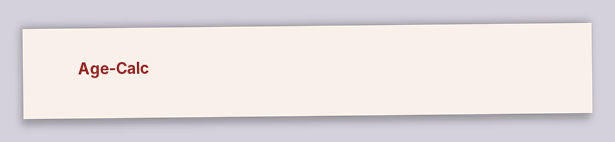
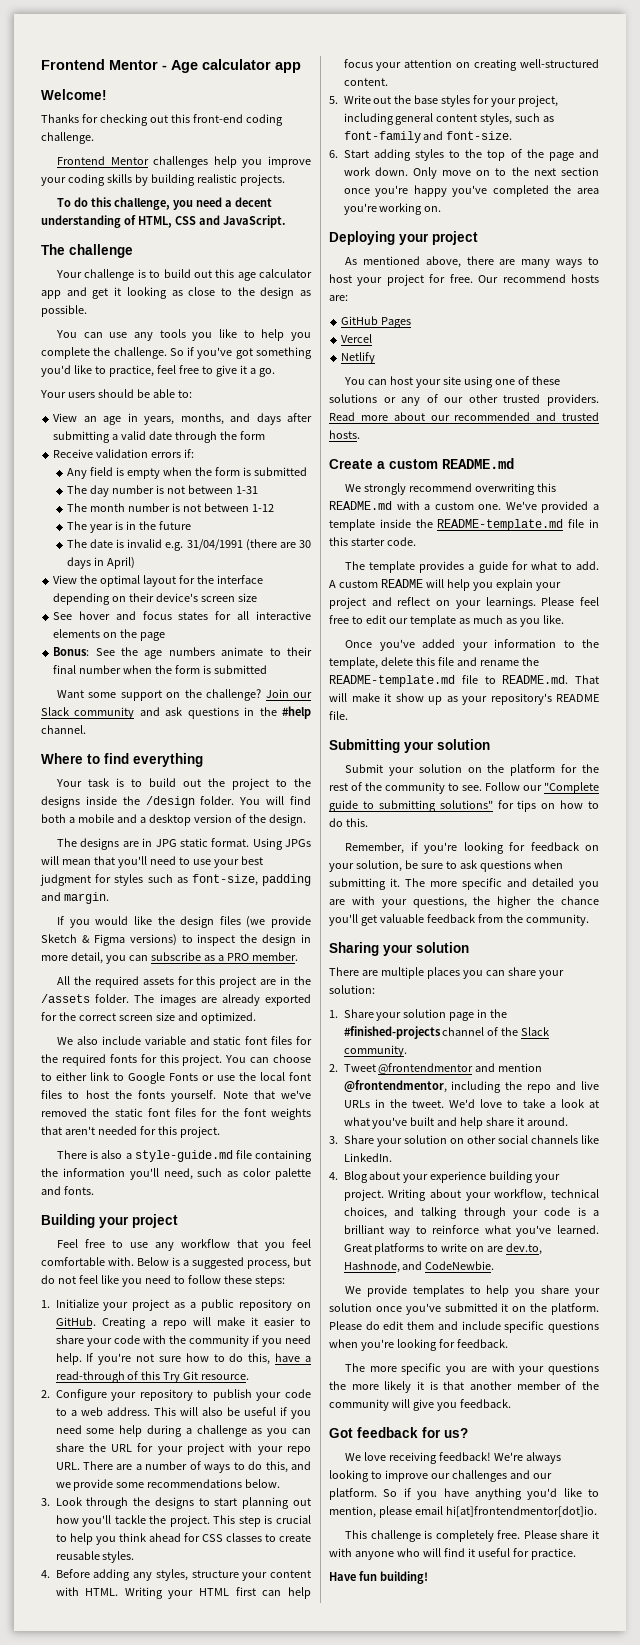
[77,61,150,79] Age-Calc -> [41,59,301,73] [41,89,107,100] [41,114,283,126] [41,132,94,144] [57,156,311,168] [41,174,285,186] [57,197,272,210] [41,215,286,228] [41,244,133,258] [56,269,313,281] [41,287,311,299] [41,305,87,317] [56,329,312,341] [41,347,312,359] [41,365,275,377] [40,389,192,398] [53,413,312,425] [53,431,265,443] [53,449,195,458] [66,467,307,479] [66,485,258,497] [66,503,274,512] [66,521,191,533] [66,539,312,551] [66,557,135,569] [53,575,263,587] [53,593,257,605] [53,611,311,620] [53,629,166,641] [53,647,312,659] [53,665,267,674] [57,689,312,701] [41,706,311,719] [41,725,86,734] [41,753,203,767] [56,778,311,790] [41,796,311,808] [41,814,306,826] [57,838,312,850] [41,856,263,868] [40,874,311,886] [41,892,109,904] [57,916,312,928] [41,934,311,946] [41,952,298,964] [57,976,311,988] [41,994,311,1006] [41,1012,256,1024] [57,1036,313,1045] [41,1054,311,1066] [41,1072,311,1084] [41,1090,311,1102] [41,1108,311,1120] [41,1126,220,1138] [57,1150,312,1162] [41,1168,311,1180] [41,1186,94,1195] [41,1214,178,1228] [57,1239,312,1251] [41,1257,311,1269] [41,1275,285,1287] [41,1299,311,1311] [55,1317,311,1329] [55,1335,311,1347] [55,1353,311,1365] [55,1371,250,1383] [41,1389,311,1401] [55,1407,312,1419] [55,1425,311,1437] [55,1443,311,1455] [55,1461,311,1473] [55,1479,281,1491] [41,1497,311,1509] [55,1515,311,1527] [55,1533,311,1545] [55,1551,135,1563] [41,1569,311,1581] [55,1587,311,1599] [343,59,599,71] [343,78,388,86] [329,95,559,107] [343,113,555,125] [343,131,513,143] [329,149,599,161] [343,167,599,179] [343,185,599,197] [343,203,442,215] [329,231,478,245] [345,256,599,268] [329,274,599,286] [329,295,348,301] [341,316,412,328] [341,334,373,343] [341,352,376,364] [344,376,560,388] [329,394,599,406] [329,412,599,421] [329,430,360,439] [329,458,514,469] [345,483,556,495] [329,501,599,513] [329,519,599,531] [329,537,416,546] [345,561,599,573] [329,579,561,591] [329,597,599,609] [329,615,564,627] [345,639,599,651] [329,657,539,669] [329,675,599,687] [329,693,599,705] [329,711,348,720] [329,739,490,753] [345,764,599,776] [329,782,599,794] [329,800,599,812] [329,818,368,827] [345,842,599,854] [329,860,563,872] [329,878,599,890] [329,896,599,908] [329,914,589,926] [329,942,469,956] [329,967,564,979] [329,985,375,994] [329,1009,508,1021] [343,1026,550,1039] [343,1045,407,1057] [329,1063,543,1074] [343,1080,599,1093] [343,1099,599,1108] [343,1117,569,1129] [329,1135,599,1147] [343,1153,392,1162] [329,1171,561,1183] [343,1189,599,1201] [343,1207,599,1219] [343,1225,599,1237] [343,1243,543,1255] [343,1261,495,1273] [345,1285,600,1297] [329,1303,599,1315] [329,1321,599,1333] [329,1339,508,1351] [345,1363,599,1375] [329,1381,599,1393] [329,1399,511,1411] [329,1427,468,1438] [345,1452,561,1464] [329,1470,552,1482] [329,1488,599,1500] [329,1506,597,1518] [345,1530,599,1542] [329,1548,576,1560] [329,1571,428,1584] Frontend Mentor - Age calculator app // Welcome! // Thanks for checking out this front-end coding challenge. // Frontend Mentor challenges help you improve your coding skills by building realistic projects. // To do this challenge, you need a decent understanding of HTML, CSS and JavaScript. // The challenge // Your challenge is to build out this age calculator app and get it looking as close to the design as possible. // You can use any tools you like to help you complete the challenge. So if you've got something you'd like to practice, feel free to give it a go. // Your users should be able to: // View an age in years, months, and days after submitting a valid date through the form // Receive validation errors if: // Any field is empty when the form is submitted // The day number is not between 1-31 // The month number is not between 1-12 // The year is in the future // The date is invalid e.g. 31/04/1991 (there are 30 days in April) // View the optimal layout for the interface depending on their device's screen size // See hover and focus states for all interactive elements on the page // Bonus: See the age numbers animate to their final number when the form is submitted // Want some support on the challenge? Join our Slack community and ask questions in the #help channel. // Where to find everything // Your task is to build out the project to the designs inside the /design folder. You will find both a mobile and a desktop version of the design. // The designs are in JPG static format. Using JPGs will mean that you'll need to use your best judgment for styles such as font-size, padding and margin. // If you would like the design files (we provide Sketch & Figma versions) to inspect the design in more detail, you can subscribe as a PRO member. // All the required assets for this project are in the /assets folder. The images are already exported for the correct screen size and optimized. // We also include variable and static font files for the required fonts for this project. You can choose to either link to Google Fonts or use the local font files to host the fonts yourself. Note that we've removed the static font files for the font weights that aren't needed for this project. // There is also a style-guide.md file containing the information you'll need, such as color palette and fonts. // Building your project // Feel free to use any workflow that you feel comfortable with. Below is a suggested process, but do not feel like you need to follow these steps: // 1. Initialize your project as a public repository on GitHub. Creating a repo will make it easier to share your code with the community if you need help. If you're not sure how to do this, have a read-through of this Try Git resource. // 2. Configure your repository to publish your code to a web address. This will also be useful if you need some help during a challenge as you can share the URL for your project with your repo URL. There are a number of ways to do this, and we provide some recommendations below. // 3. Look through the designs to start planning out how you'll tackle the project. This step is crucial to help you think ahead for CSS classes to create reusable styles. // 4. Before adding any styles, structure your content with HTML. Writing your HTML first can help focus your attention on creating well-structured content. // 5. Write out the base styles for your project, including general content styles, such as font-family and font-size. // 6. Start adding styles to the top of the page and work down. Only move on to the next section once you're happy you've completed the area you're working on. // Deploying your project // As mentioned above, there are many ways to host your project for free. Our recommend hosts are: // GitHub Pages // Vercel // Netlify // You can host your site using one of these solutions or any of our other trusted providers. Read more about our recommended and trusted hosts. // Create a custom README.md // We strongly recommend overwriting this README.md with a custom one. We've provided a template inside the README-template.md file in this starter code. // The template provides a guide for what to add. A custom README will help you explain your project and reflect on your learnings. Please feel free to edit our template as much as you like. // Once you've added your information to the template, delete this file and rename the README-template.md file to README.md. That will make it show up as your repository's README file. // Submitting your solution // Submit your solution on the platform for the rest of the community to see. Follow our "Complete guide to submitting solutions" for tips on how to do this. // Remember, if you're looking for feedback on your solution, be sure to ask questions when submitting it. The more specific and detailed you are with your questions, the higher the chance you'll get valuable feedback from the community. // Sharing your solution // There are multiple places you can share your solution: // 1. Share your solution page in the #finished-projects channel of the Slack community. // 2. Tweet @frontendmentor and mention @frontendmentor, including the repo and live URLs in the tweet. We'd love to take a look at what you've built and help share it around. // 3. Share your solution on other social channels like LinkedIn. // 4. Blog about your experience building your project. Writing about your workflow, technical choices, and talking through your code is a brilliant way to reinforce what you've learned. Great platforms to write on are dev.to, Hashnode, and CodeNewbie. // We provide templates to help you share your solution once you've submitted it on the platform. Please do edit them and include specific questions when you're looking for feedback. // The more specific you are with your questions the more likely it is that another member of the community will give you feedback. // Got feedback for us? // We love receiving feedback! We're always looking to improve our challenges and our platform. So if you have anything you'd like to mention, please email hi[at]frontendmentor[dot]io. // This challenge is completely free. Please share it with anyone who will find it useful for practice. // Have fun building!

